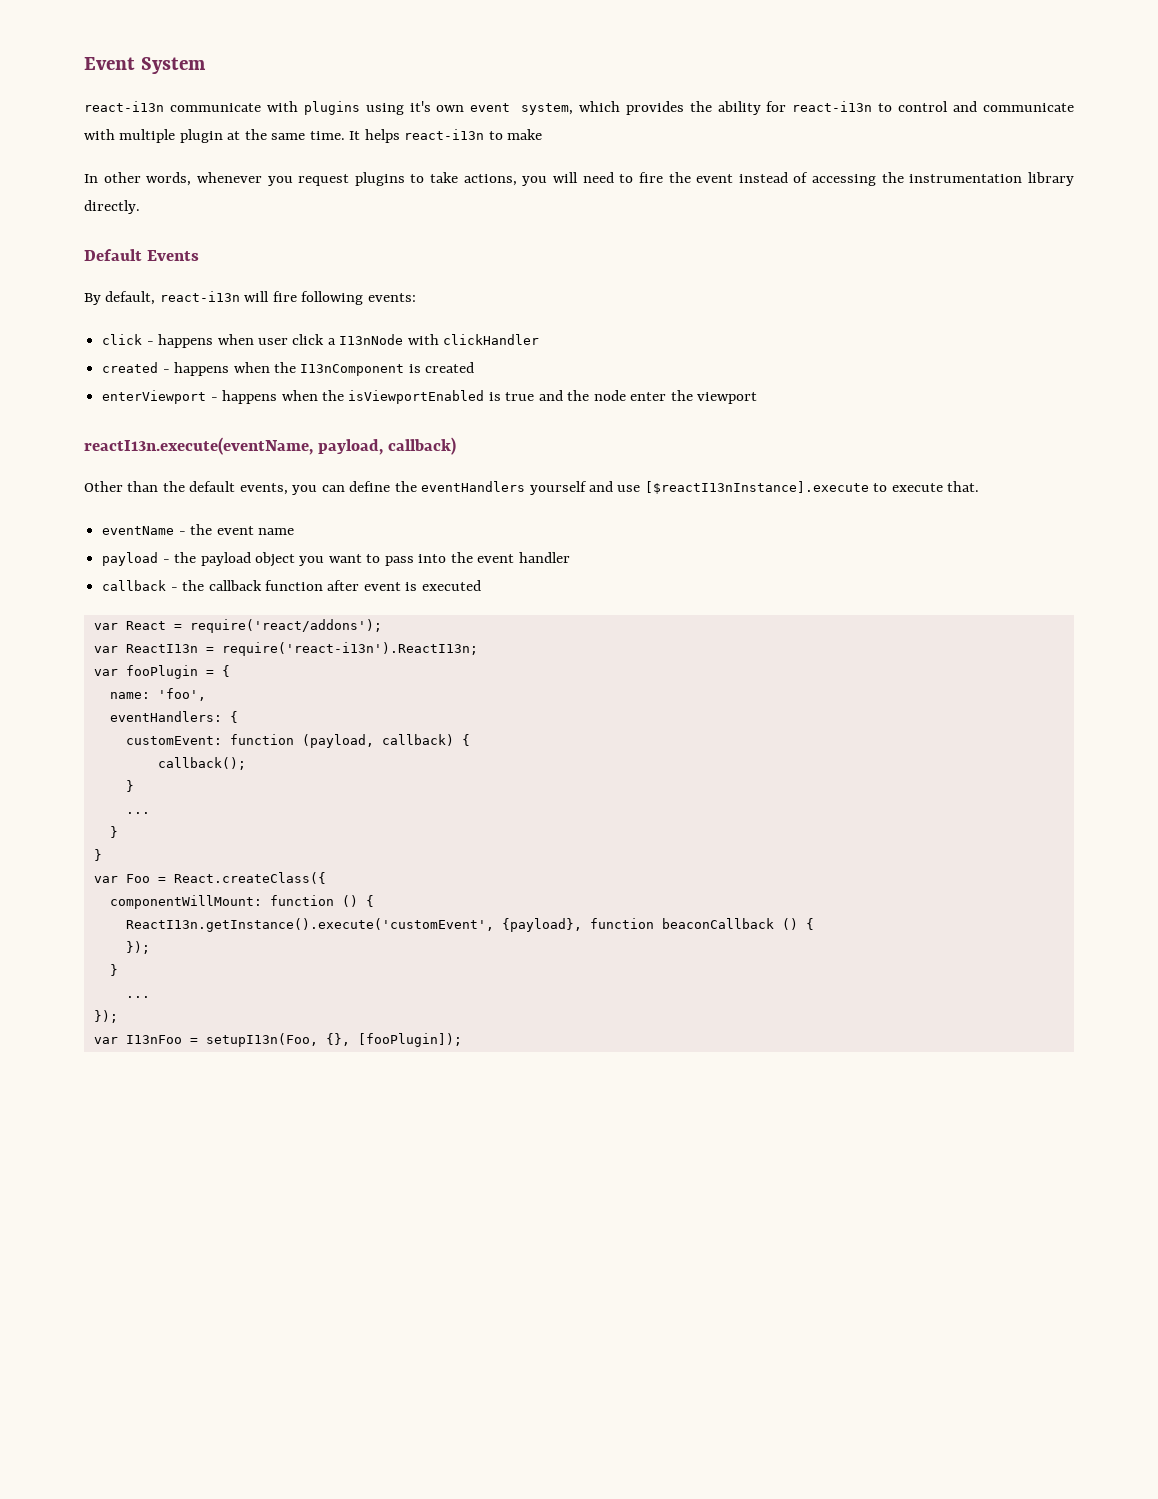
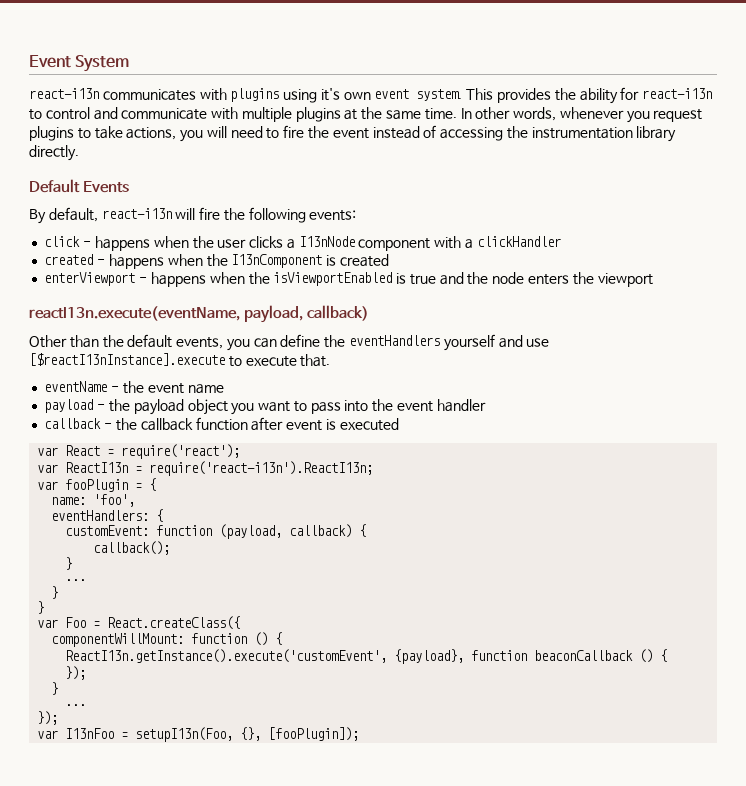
[169,103,261,112] communicate -> [102,89,196,101] communicates
[520,101,620,115] system, which -> [416,88,494,101] system. This
[179,129,223,143] plugin -> [295,107,341,122] plugins
[349,129,543,143] It helps react-i13n to make // -> (457, 114) none
(297, 296) none -> [223,208,245,221] the
[257,334,439,345] user click a I13nNode with -> [192,236,473,251] the user clicks a I13nNode component with a
[630,392,667,401] enter -> [527,274,569,285] enters
[189,619,382,633] require('react/addons'); -> [121,444,241,459] require('react');

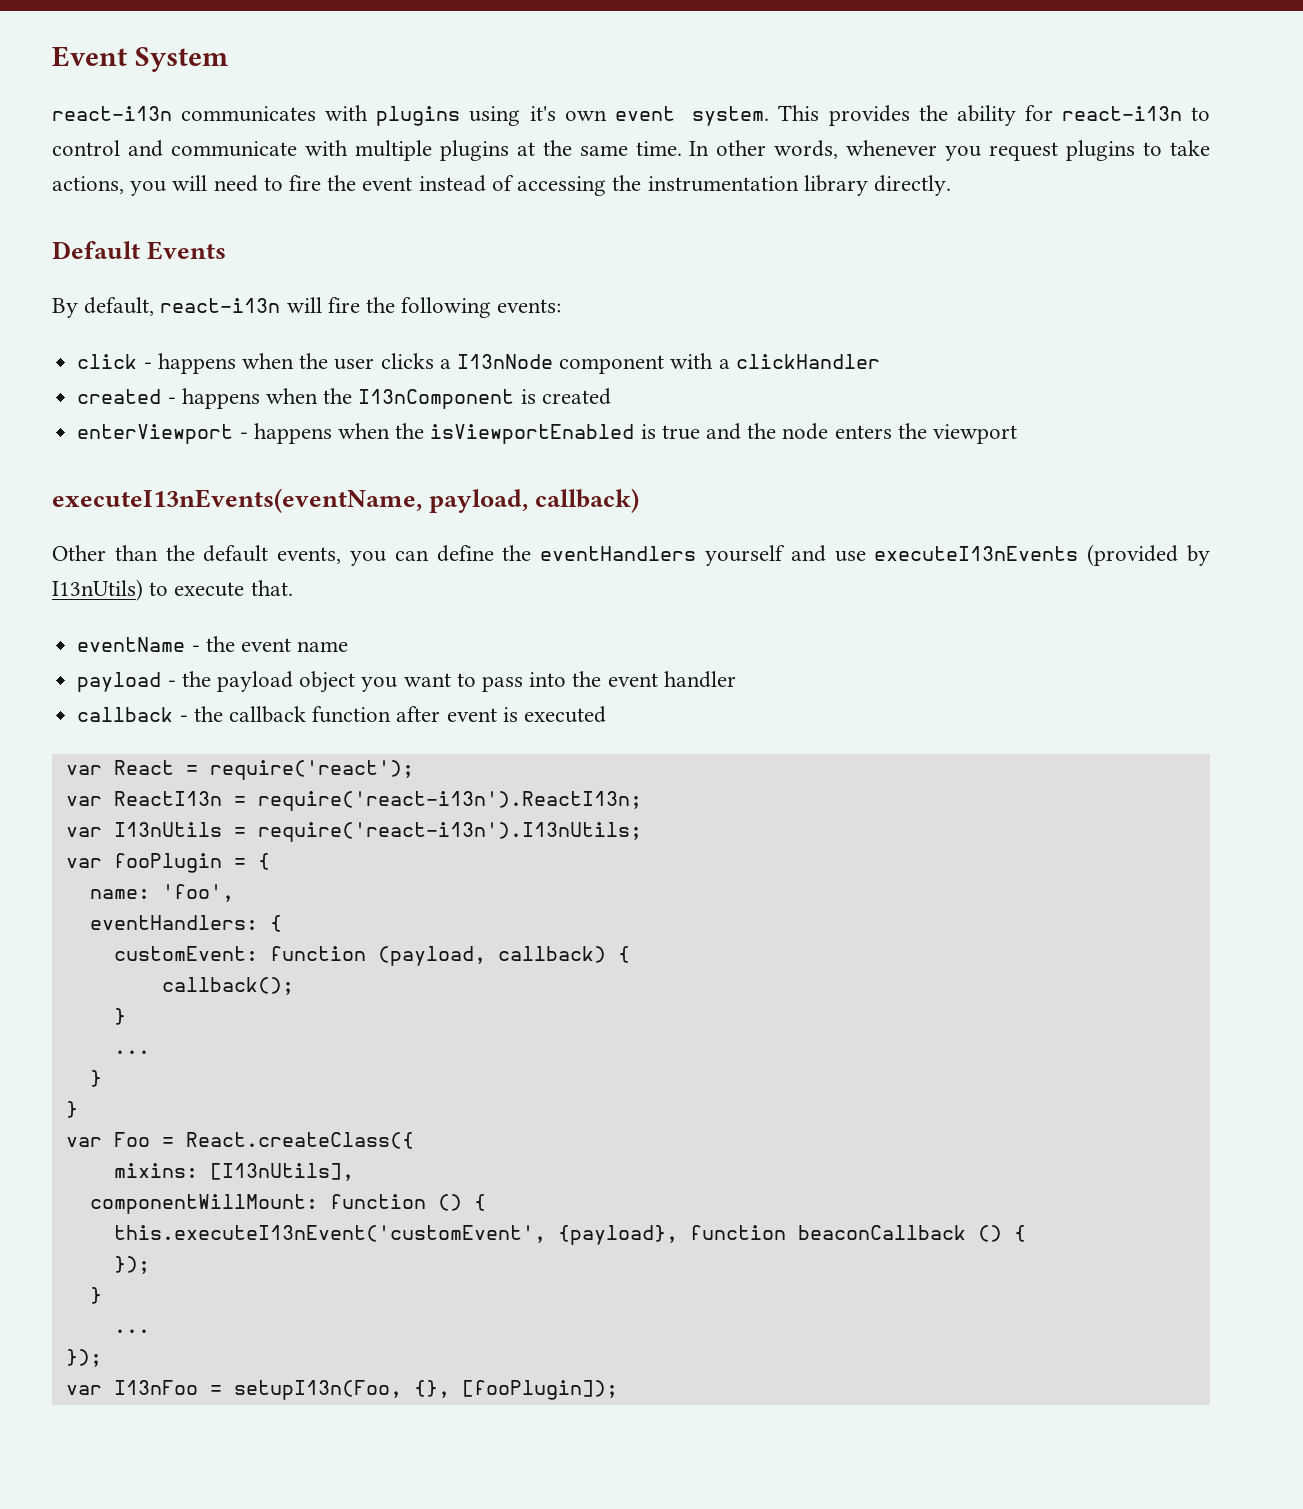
[29,306,240,321] reactI13n.execute(eventName, -> [52,488,422,513] executeI13nEvents(eventName,
[29,353,225,366] [$reactI13nInstance].execute -> [874,544,1210,566] [52,579,143,601] executeI13nEvents (provided by I13nUtils)
(374, 468) none -> [65,822,642,842] // var I13nUtils = require('react-i13n').I13nUtils;
(241, 623) none -> [113,1163,354,1181] // mixins: [I13nUtils],
[65,649,388,663] ReactI13n.getInstance().execute('customEvent', -> [113,1225,546,1243] this.executeI13nEvent('customEvent',

